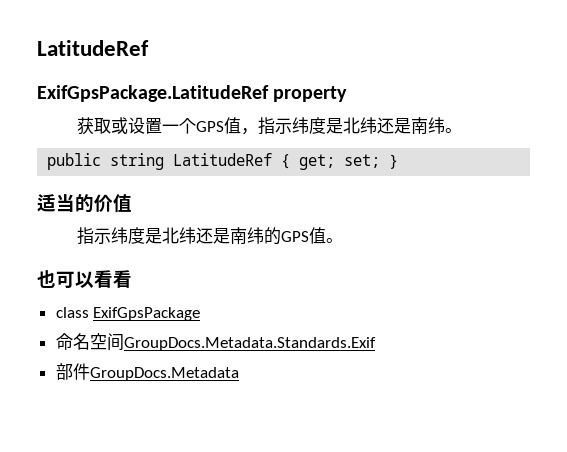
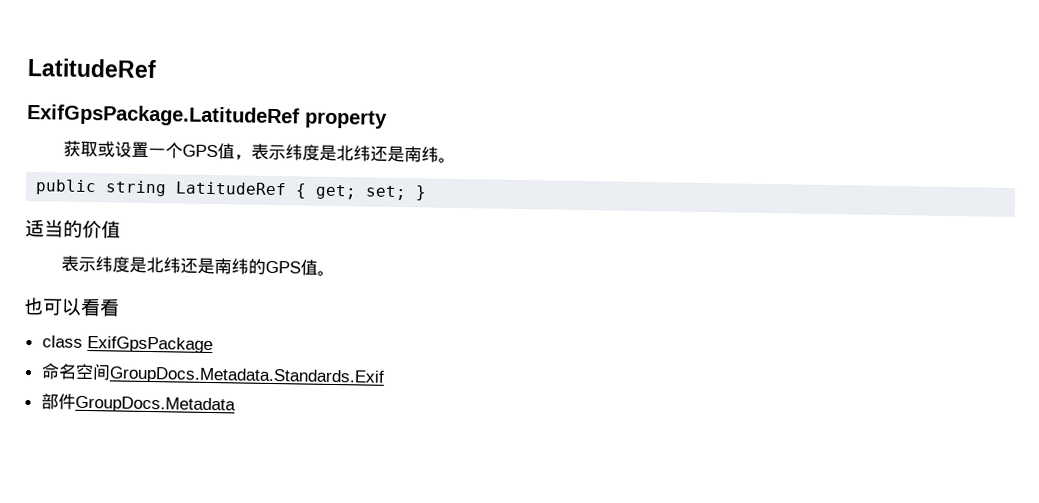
[257,117,275,135] 指 -> [250,143,269,160] 表
[76,227,94,245] 指 -> [60,255,79,272] 表

